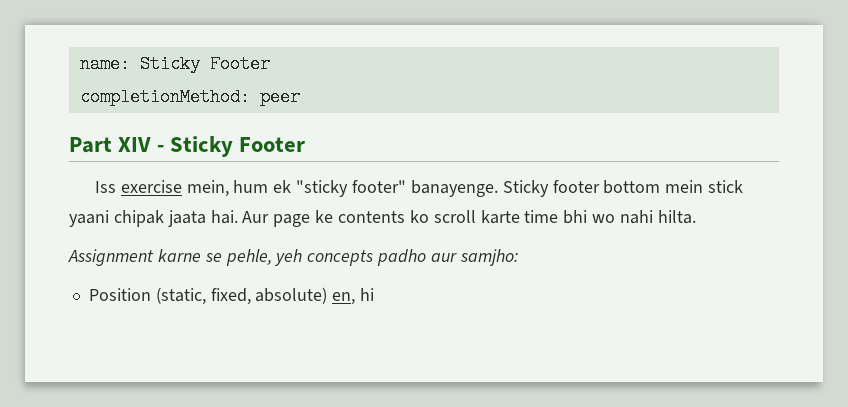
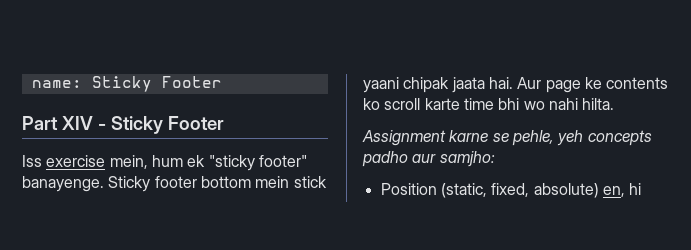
[79,88,300,106] // completionMethod: peer -> (222, 82) none

